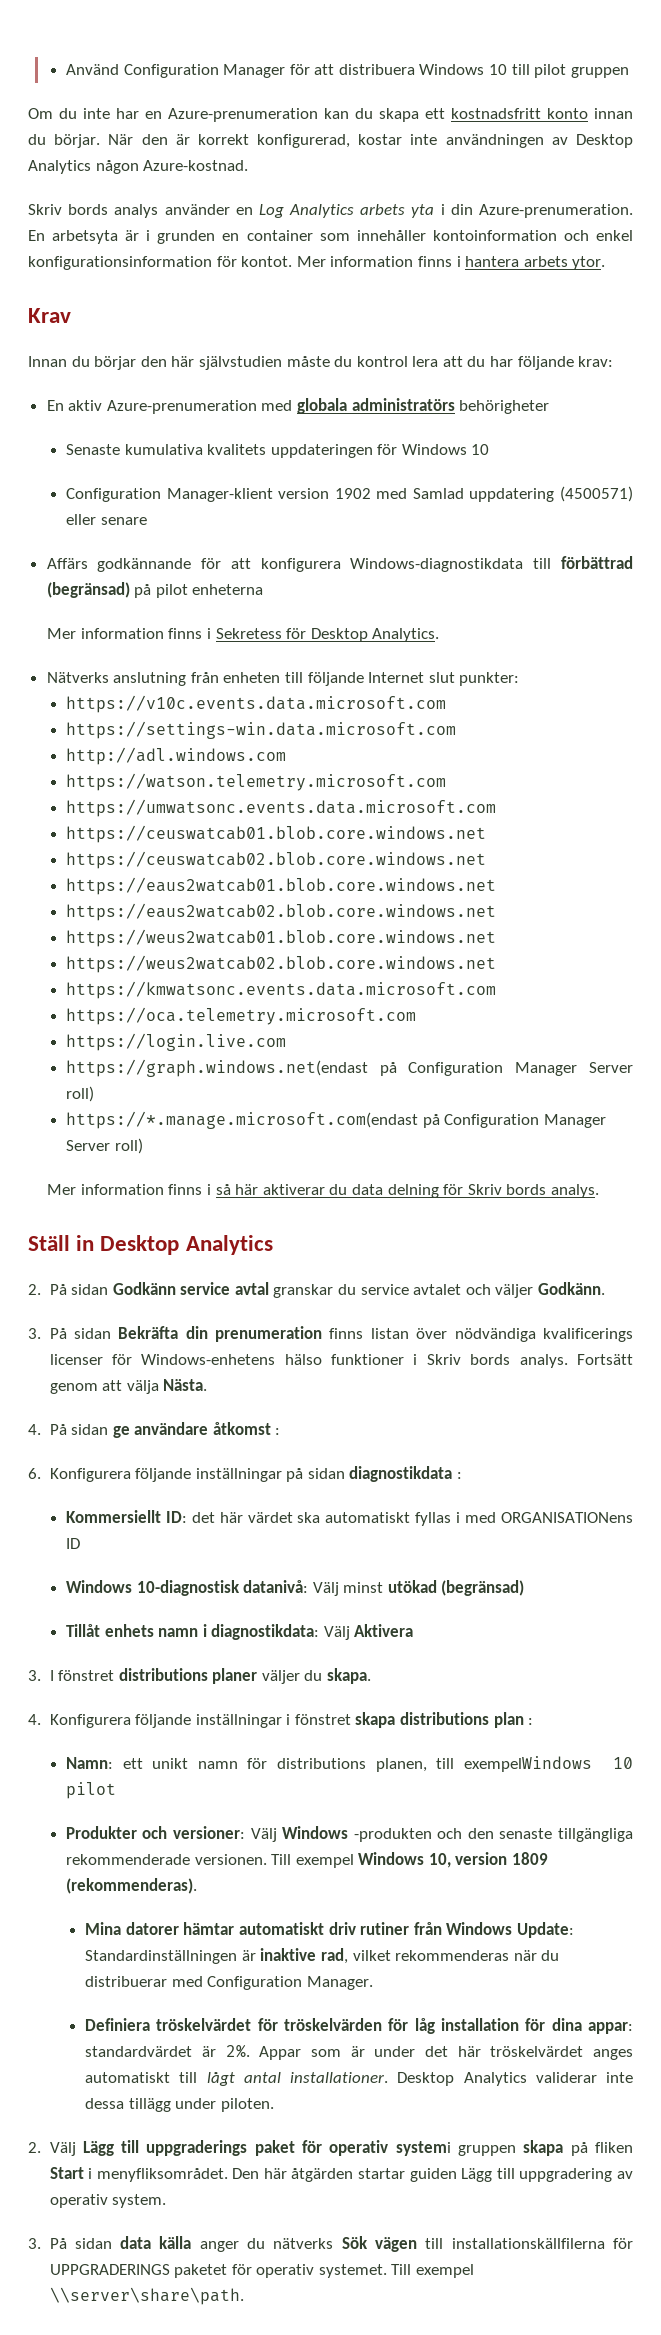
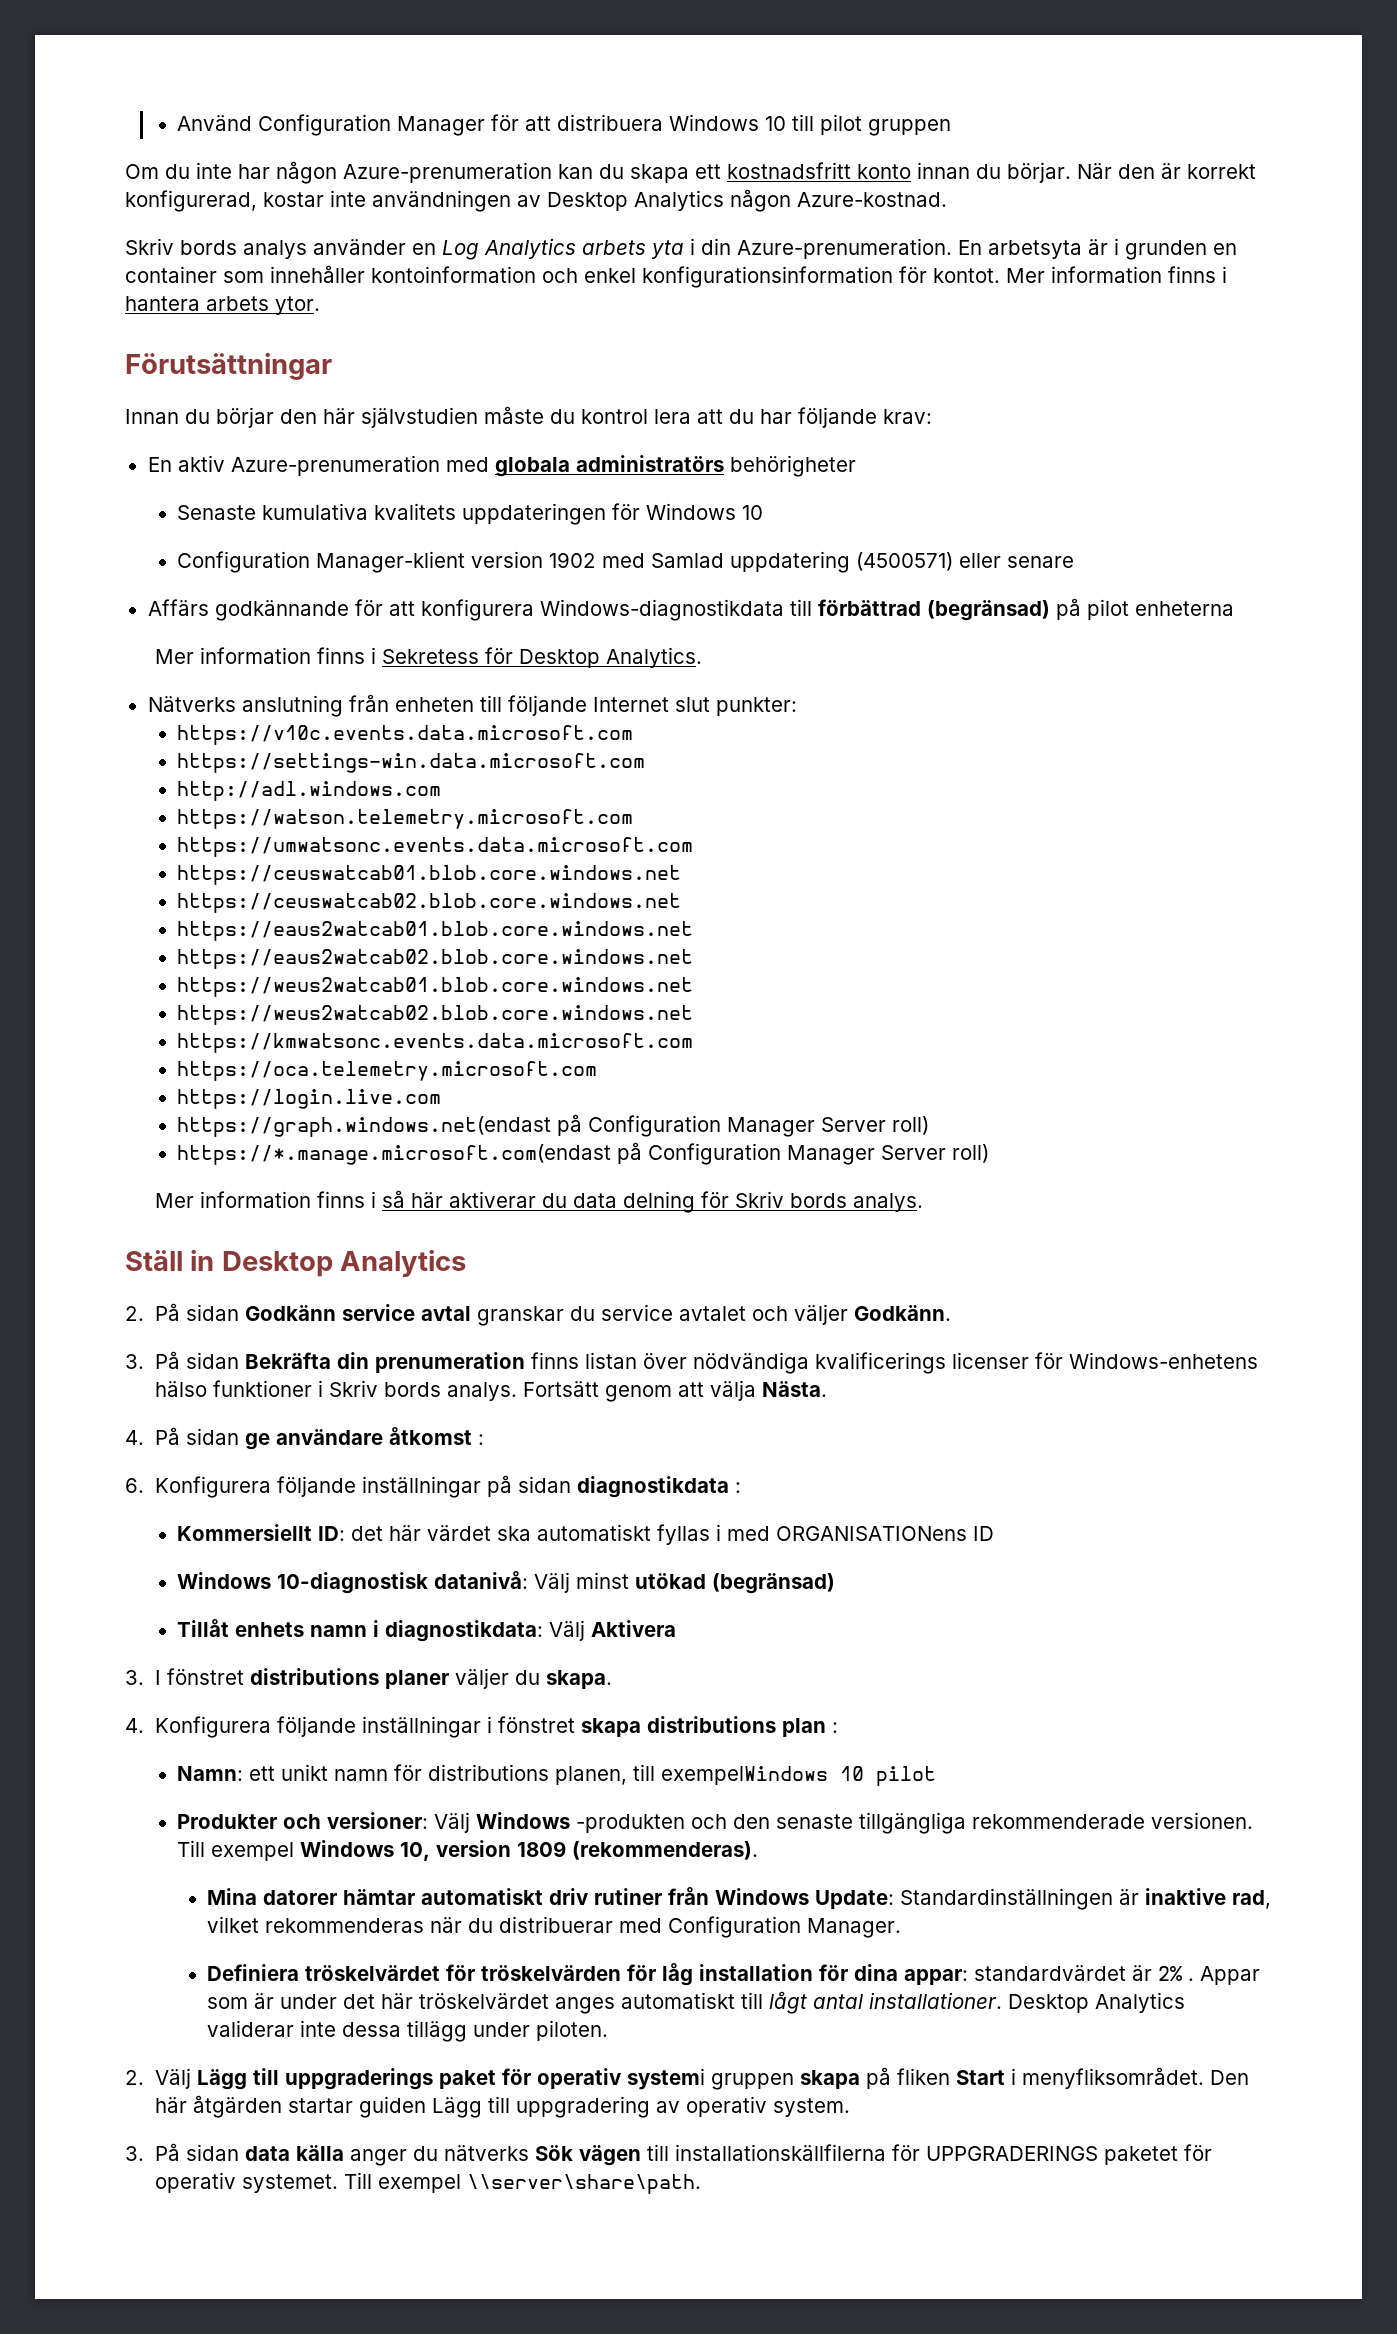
[145,111,162,119] en -> [276,161,337,184] någon
[28,308,71,323] Krav -> [125,352,332,380] Förutsättningar
[225,2044,250,2058] 2%. -> [1157,1966,1194,1981] 2% .

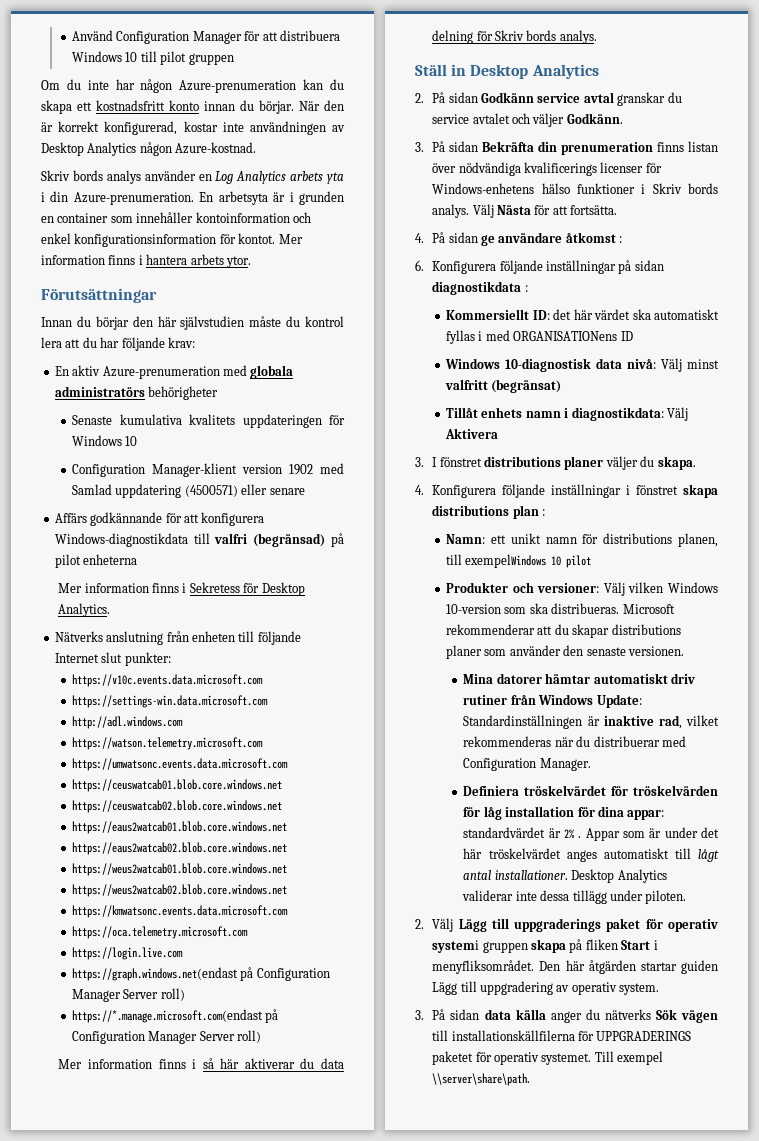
[817,599,921,616] förbättrad -> [214,533,248,544] valfri
[522,1380,827,1402] Fortsätt genom att välja Nästa. -> [472,204,618,218] Välj Nästa för att fortsätta.
[434,1571,836,1594] datanivå: Välj minst utökad (begränsad) -> [596,358,719,372] [445,379,562,393] data nivå: Välj minst valfritt (begränsat)
[476,1812,1254,1834] [177,1840,759,1861] Windows -produkten och den senaste tillgängliga rekommenderade versionen. Till exempel Windows 10, version 1809 (rekommenderas). -> [628,582,718,593] [446,603,675,614] [446,624,681,638] [446,645,684,659] vilken Windows 10-version som ska distribueras. Microsoft rekommenderar att du skapar distributions planer som använder den senaste versionen.

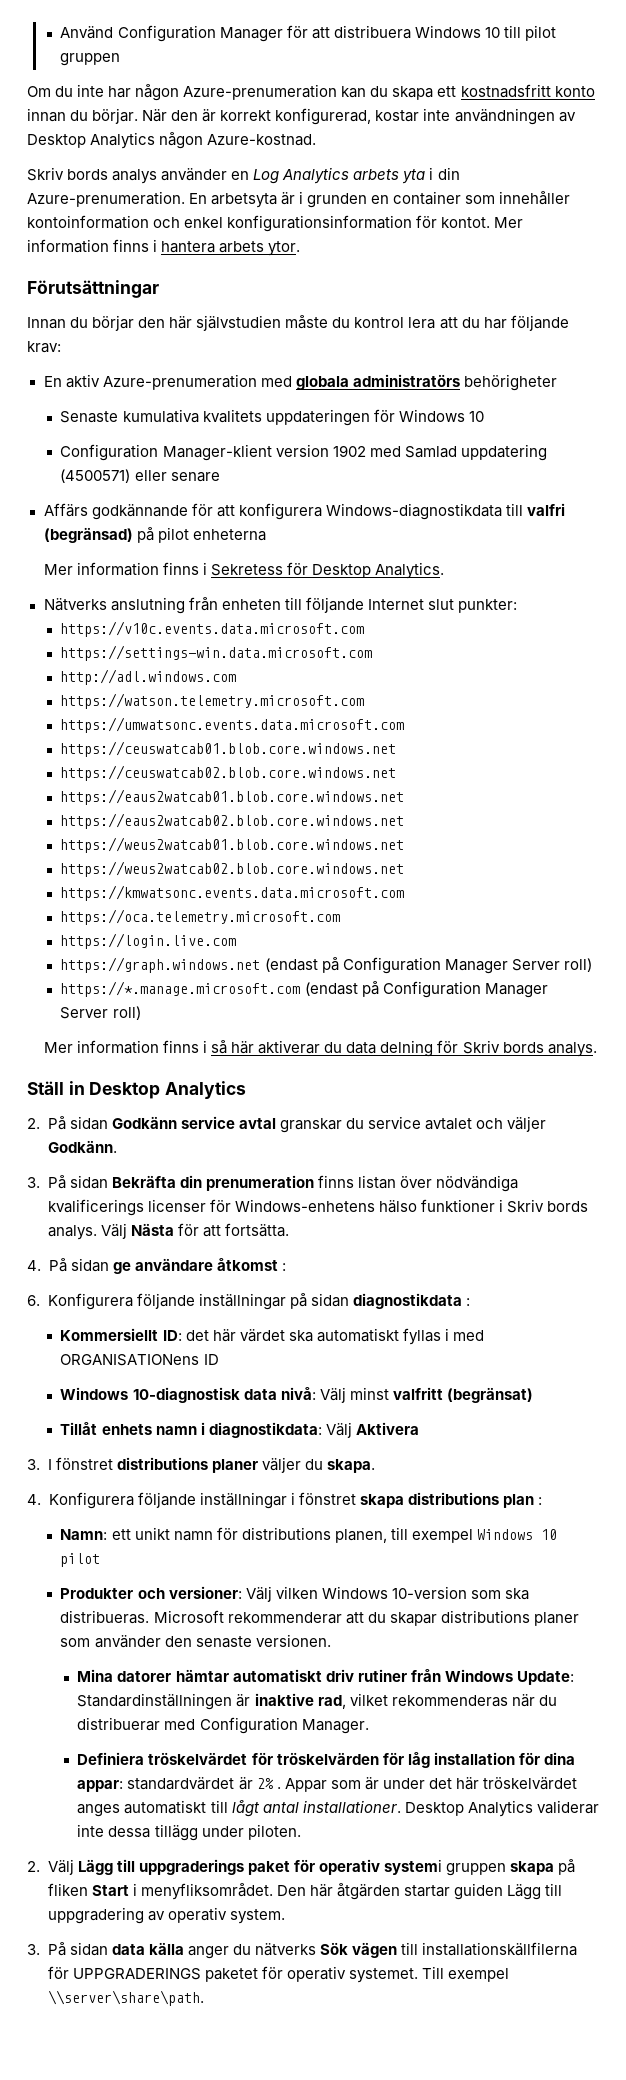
[72,967,330,981] [72,988,185,1002] [72,1009,264,1023] https://graph.windows.net(endast på Configuration Manager Server roll) // https://*.manage.microsoft.com(endast -> [60,957,592,974] [60,981,358,997] https://graph.windows.net (endast på Configuration Manager Server roll) // https://*.manage.microsoft.com (endast
[465,554,547,568] exempelWindows -> [411,1529,533,1543] exempel Windows

